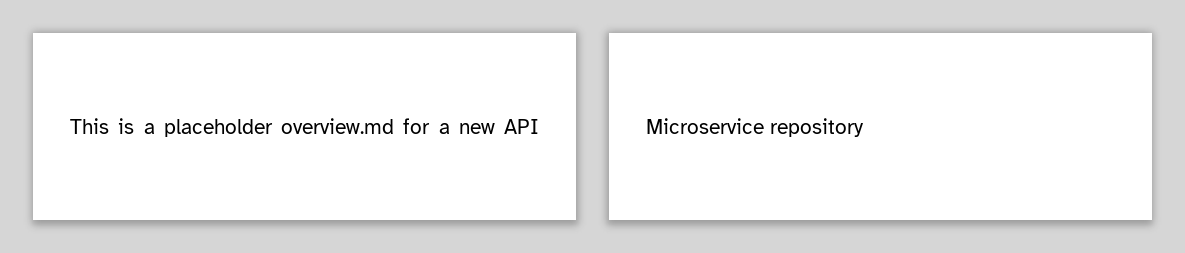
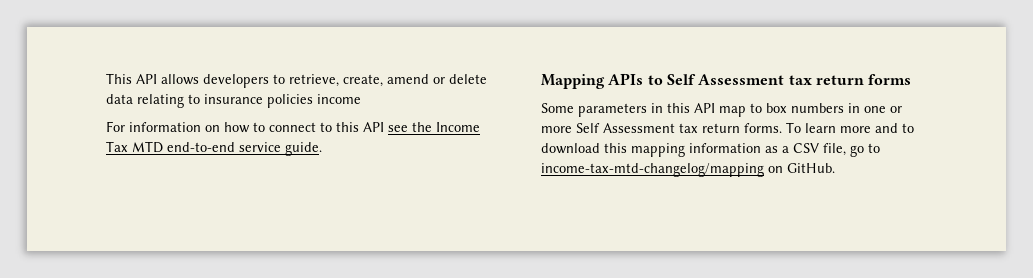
[118,118,864,137] is a placeholder overview.md for a new API Microservice repository -> [136,74,487,88] [106,94,361,108] [106,121,480,133] [106,141,322,156] [541,73,912,89] [541,103,902,117] [541,122,914,133] [541,143,880,157] [541,163,835,177] API allows developers to retrieve, create, amend or delete data relating to insurance policies income // For information on how to connect to this API see the Income Tax MTD end-to-end service guide. // Mapping APIs to Self Assessment tax return forms // Some parameters in this API map to box numbers in one or more Self Assessment tax return forms. To learn more and to download this mapping information as a CSV file, go to income-tax-mtd-changelog/mapping on GitHub.

